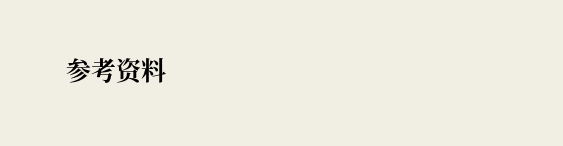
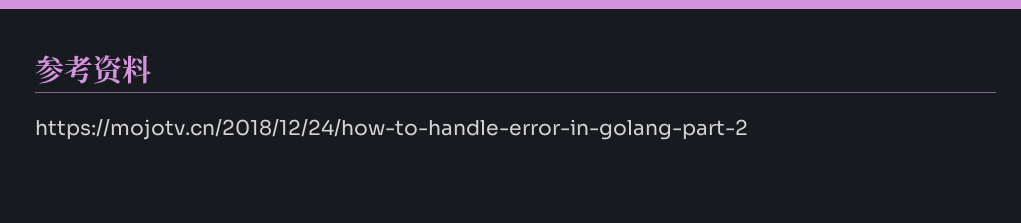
(166, 70) none -> [35,119,748,140] // https://mojotv.cn/2018/12/24/how-to-handle-error-in-golang-part-2

